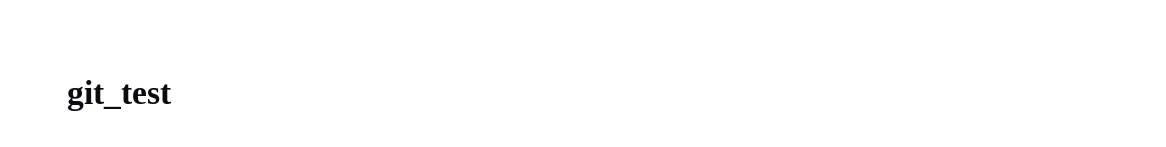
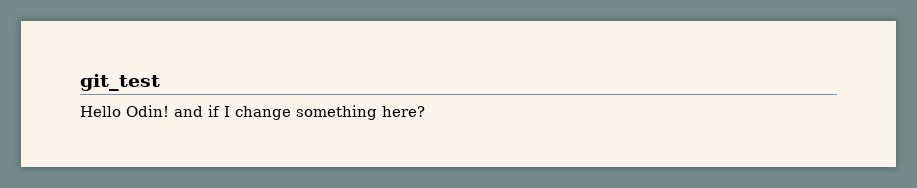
(172, 95) none -> [80,105,425,120] // Hello Odin! and if I change something here?

